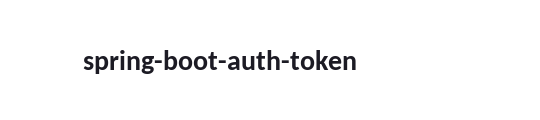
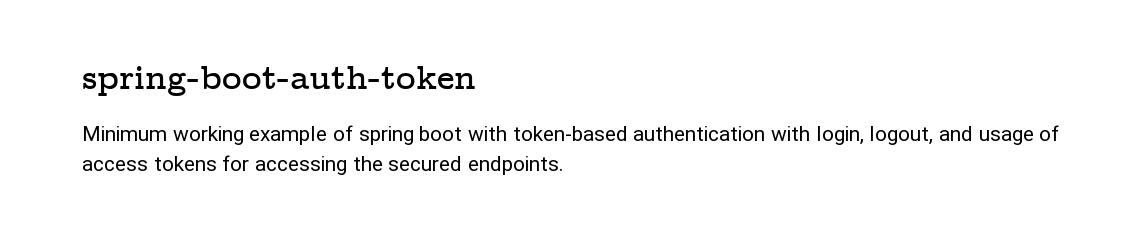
(357, 62) none -> [82,125,1060,145] [82,155,565,175] // Minimum working example of spring boot with token-based authentication with login, logout, and usage of access tokens for accessing the secured endpoints.

